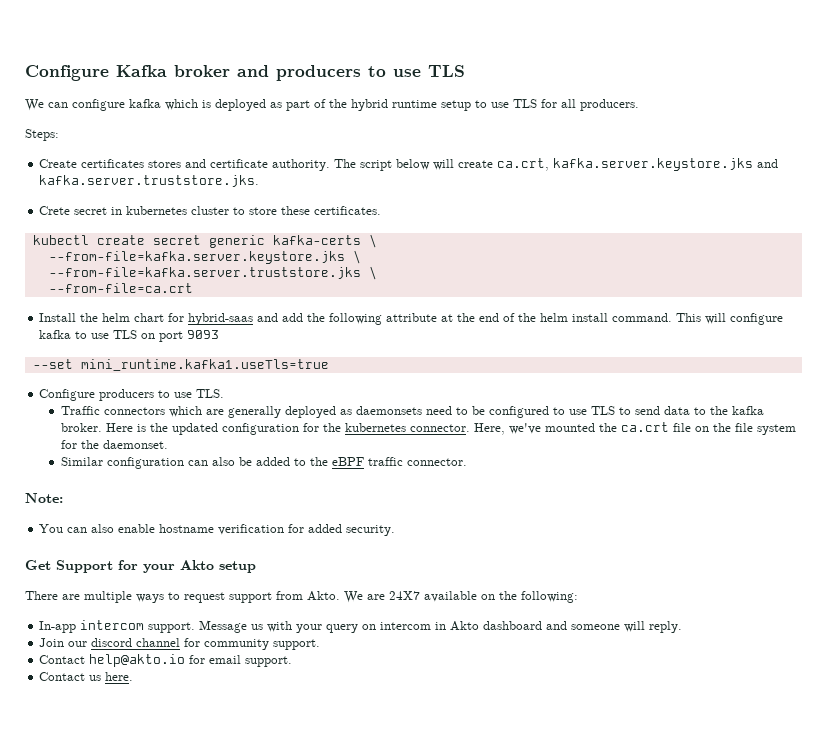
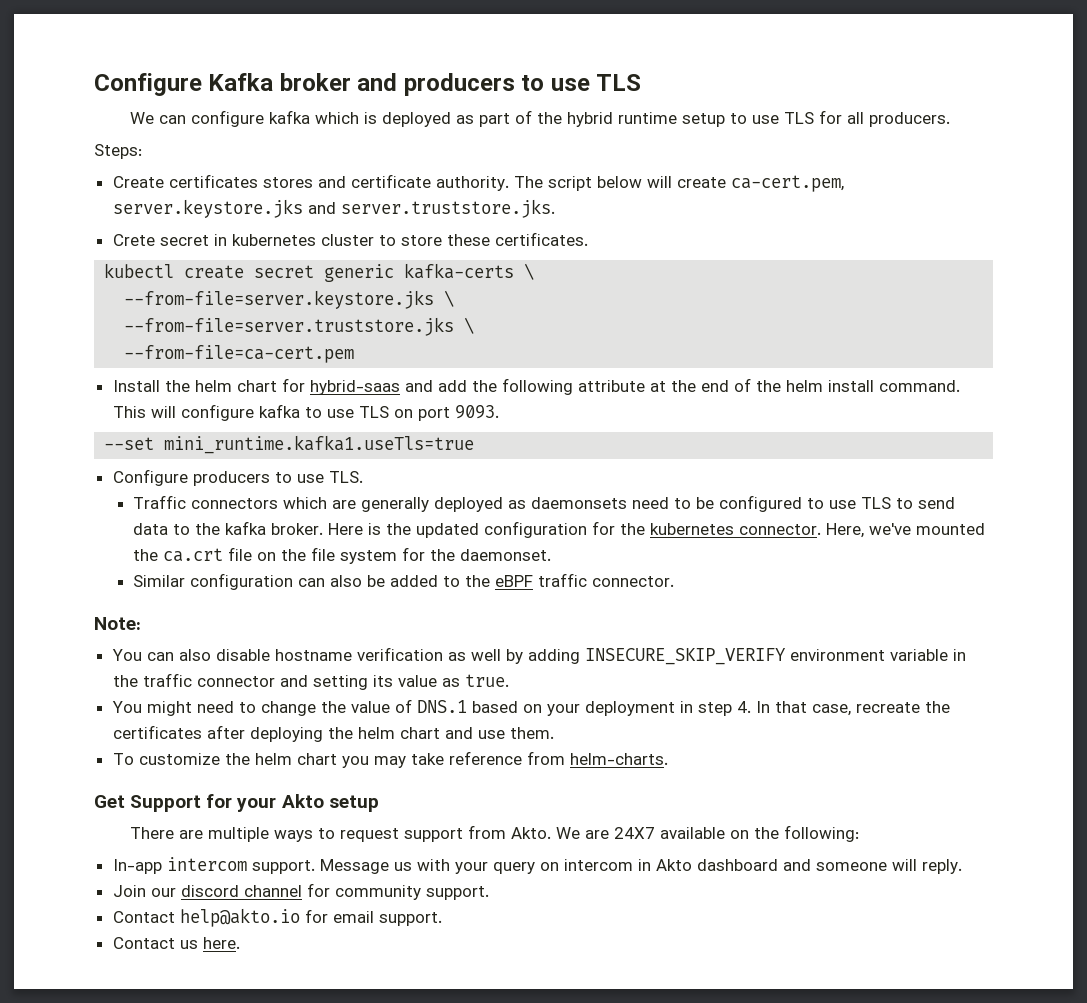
[497,158,779,171] [39,175,260,187] ca.crt, kafka.server.keystore.jks and kafka.server.truststore.jks. -> [730,175,844,192] [112,199,555,218] ca-cert.pem, server.keystore.jks and server.truststore.jks.
[48,250,361,264] [48,266,377,280] [48,283,193,293] --from-file=kafka.server.keystore.jks \ // --from-file=kafka.server.truststore.jks \ // --from-file=ca.crt -> [124,290,455,309] [124,317,475,336] [124,345,355,363] --from-file=server.keystore.jks \ // --from-file=server.truststore.jks \ // --from-file=ca-cert.pem
[187,330,220,339] 9093 -> [454,405,499,419] 9093.
[118,524,156,533] enable -> [215,649,270,661] disable
[288,524,396,536] for added security. -> [447,648,966,665] [112,673,509,690] [111,699,950,716] [112,725,554,742] [112,751,668,768] as well by adding INSECURE_SKIP_VERIFY environment variable in the traffic connector and setting its value as true. // You might need to change the value of DNS.1 based on your deployment in step 4. In that case, recreate the certificates after deploying the helm chart and use them. // To customize the helm chart you may take reference from helm-charts.

